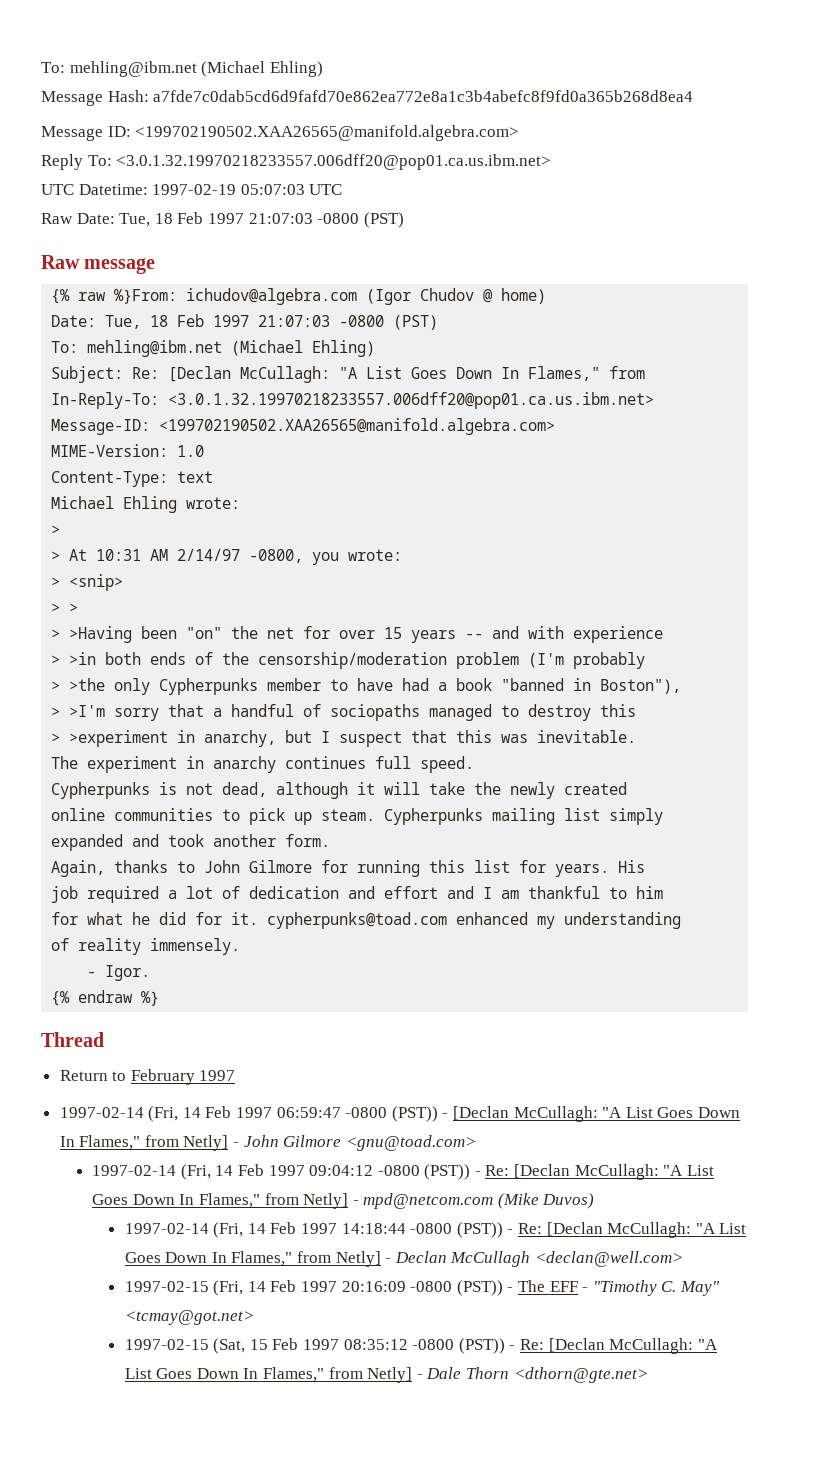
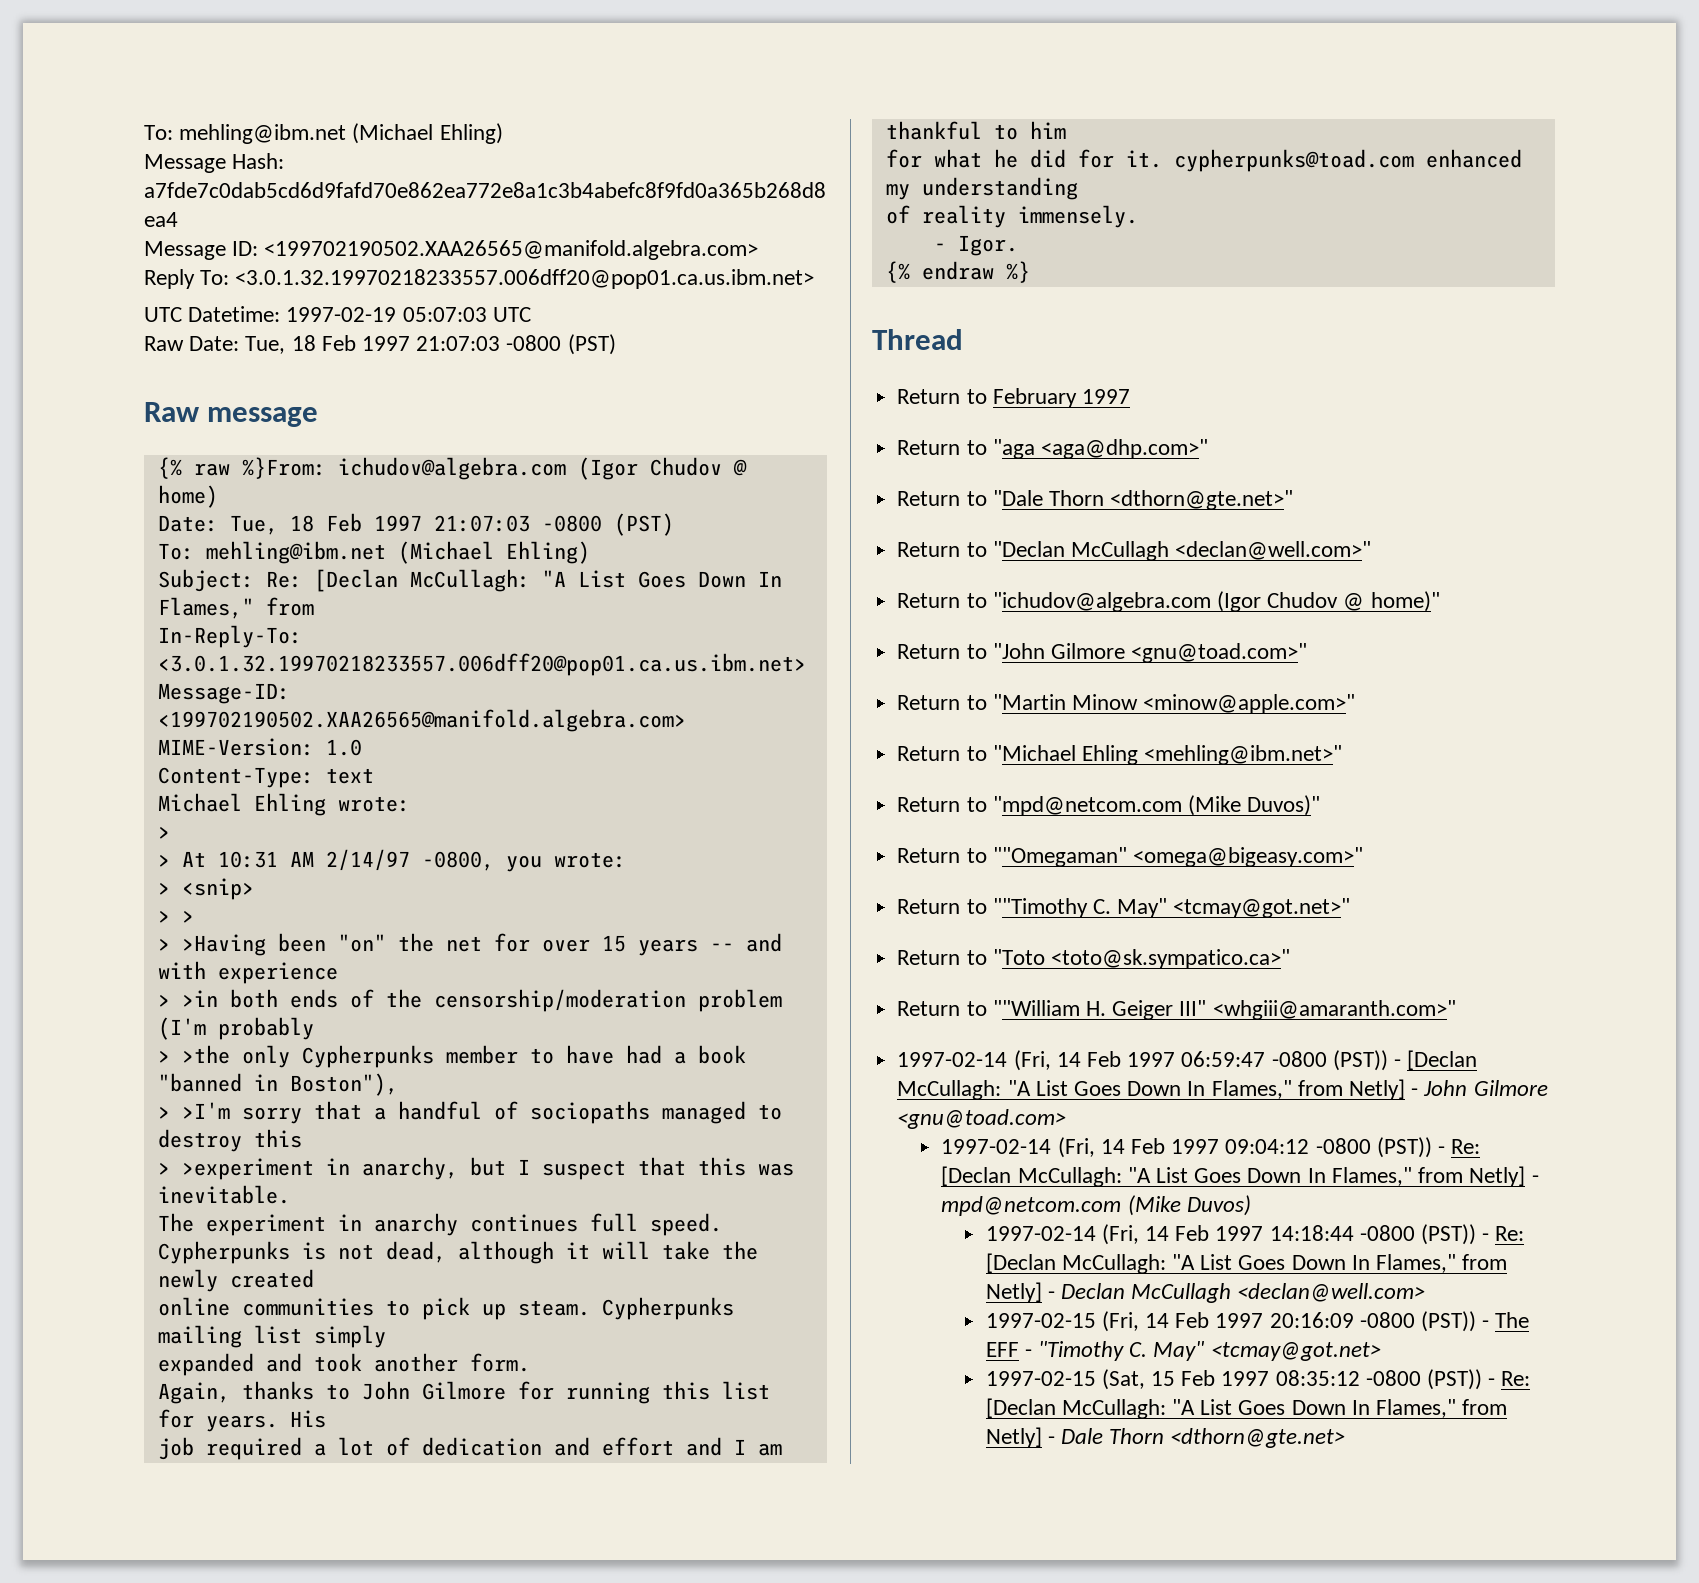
(236, 1075) none -> [897,439,1208,459] [897,490,1294,510] [897,541,1372,561] [897,591,1440,612] [897,643,1308,663] [897,694,1356,714] [897,745,1343,765] [897,795,1321,816] [897,847,1363,867] [897,898,1351,918] [897,949,1290,969] [897,1000,1456,1020] // Return to "aga <aga@dhp.com>" // Return to "Dale Thorn <dthorn@gte.net>" // Return to "Declan McCullagh <declan@well.com>" // Return to "ichudov@algebra.com (Igor Chudov @ home)" // Return to "John Gilmore <gnu@toad.com>" // Return to "Martin Minow <minow@apple.com>" // Return to "Michael Ehling <mehling@ibm.net>" // Return to "mpd@netcom.com (Mike Duvos)" // Return to ""Omegaman" <omega@bigeasy.com>" // Return to ""Timothy C. May" <tcmay@got.net>" // Return to "Toto <toto@sk.sympatico.ca>" // Return to ""William H. Geiger III" <whgiii@amaranth.com>"

